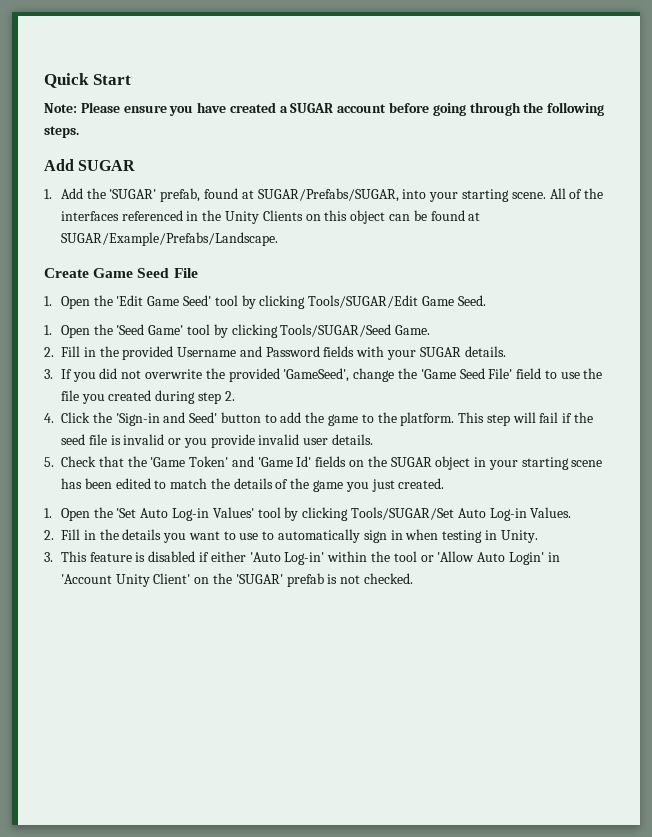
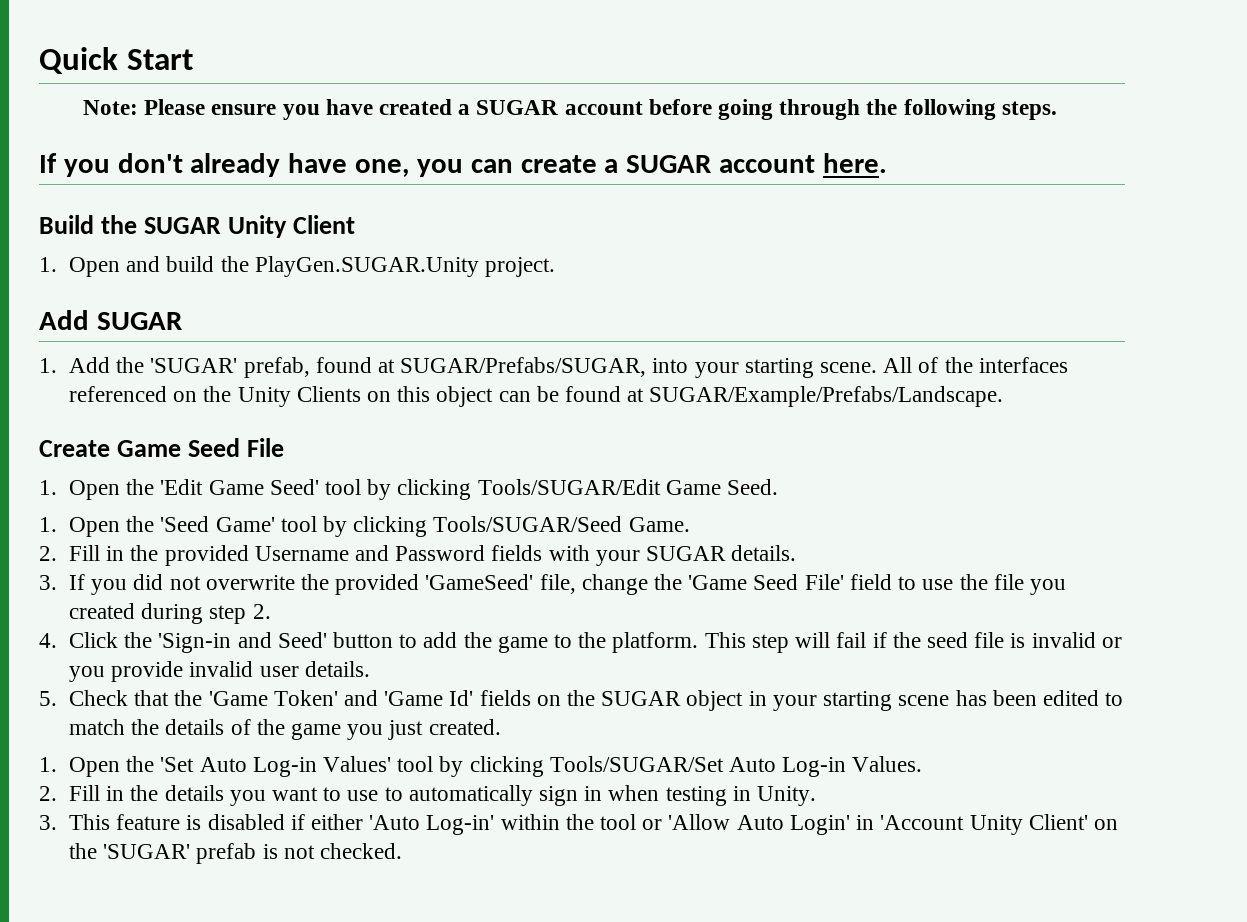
(79, 132) none -> [39,153,887,177] [39,215,356,238] [39,256,555,277] // If you don't already have one, you can create a SUGAR account here. // Build the SUGAR Unity Client // 1. Open and build the PlayGen.SUGAR.Unity project.
[186,211,199,221] in -> [173,391,198,402] on
[283,368,350,382] 'GameSeed', -> [425,574,576,594] 'GameSeed' file,

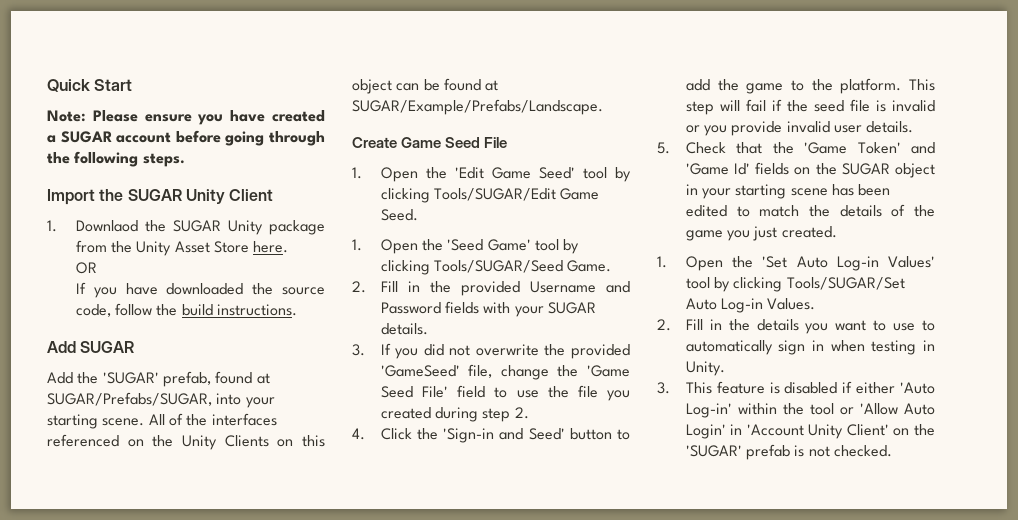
[39,153,887,177] [39,215,94,234] If you don't already have one, you can create a SUGAR account here. // Build -> [47,189,95,205] Import
[68,256,555,277] Open and build the PlayGen.SUGAR.Unity project. -> [75,220,325,235] [75,240,289,256] [75,262,97,274] [75,282,325,298] [75,303,298,317] Downlaod the SUGAR Unity package from the Unity Asset Store here. // OR // If you have downloaded the source code, follow the build instructions.
[39,358,57,373] 1. -> (135, 347) none

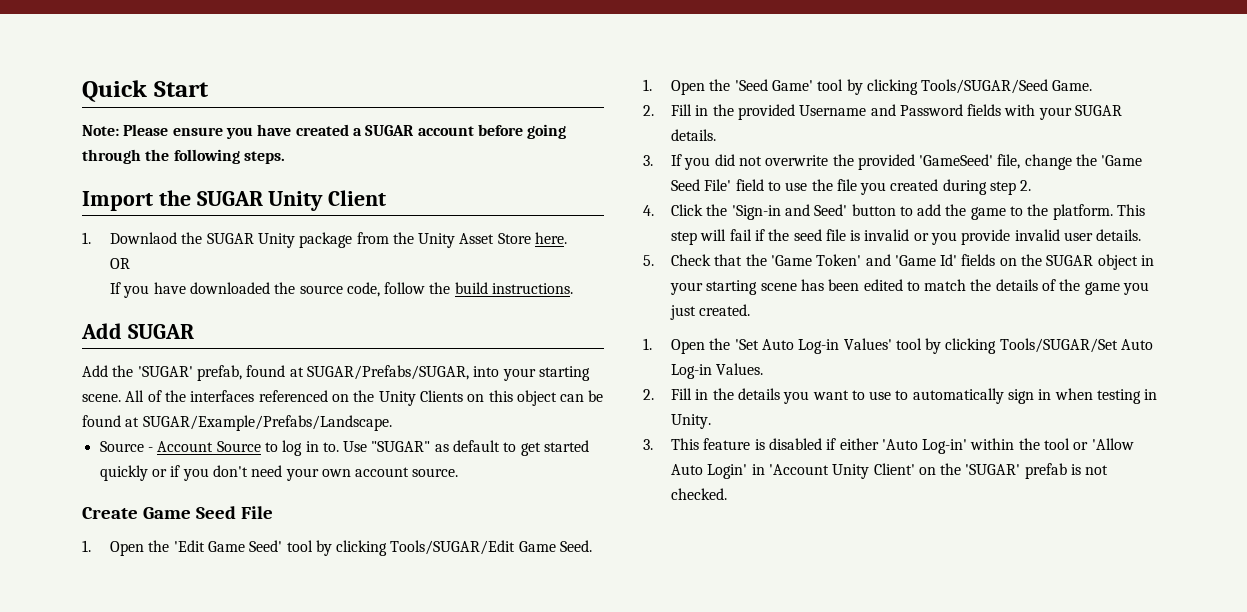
(603, 107) none -> [99,440,590,456] [99,465,459,481] // Source - Account Source to log in to. Use "SUGAR" as default to get started quickly or if you don't need your own account source.

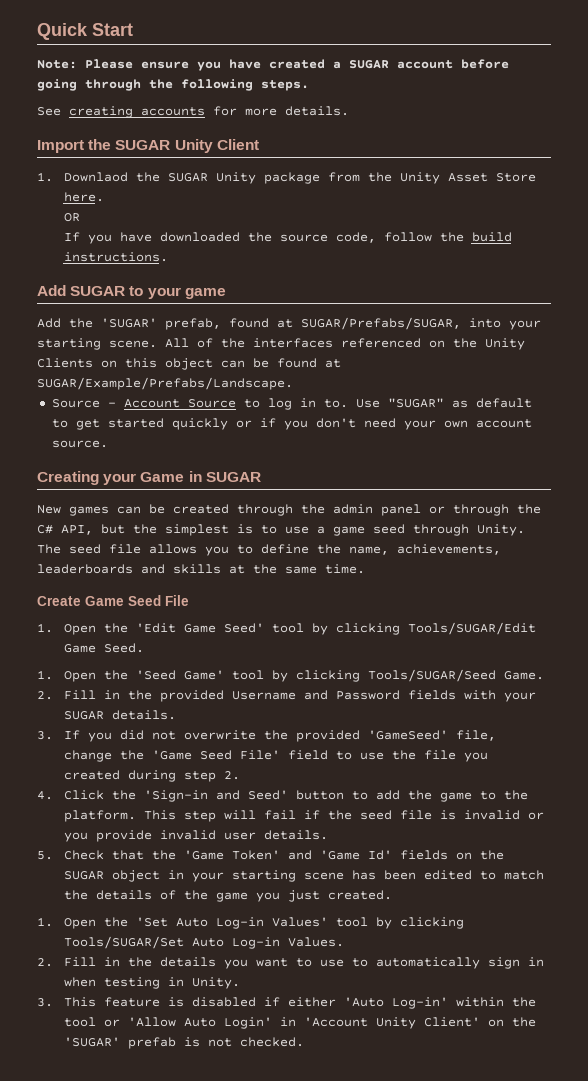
(285, 157) none -> [37,106,349,118] // See creating accounts for more details.
(194, 331) none -> [129,286,226,299] to your game
(459, 472) none -> [37,471,261,485] [37,504,541,516] [37,524,525,536] [37,544,501,556] [37,564,365,574] // Creating your Game in SUGAR // New games can be created through the admin panel or through the C# API, but the simplest is to use a game seed through Unity. The seed file allows you to define the name, achievements, leaderboards and skills at the same time.

